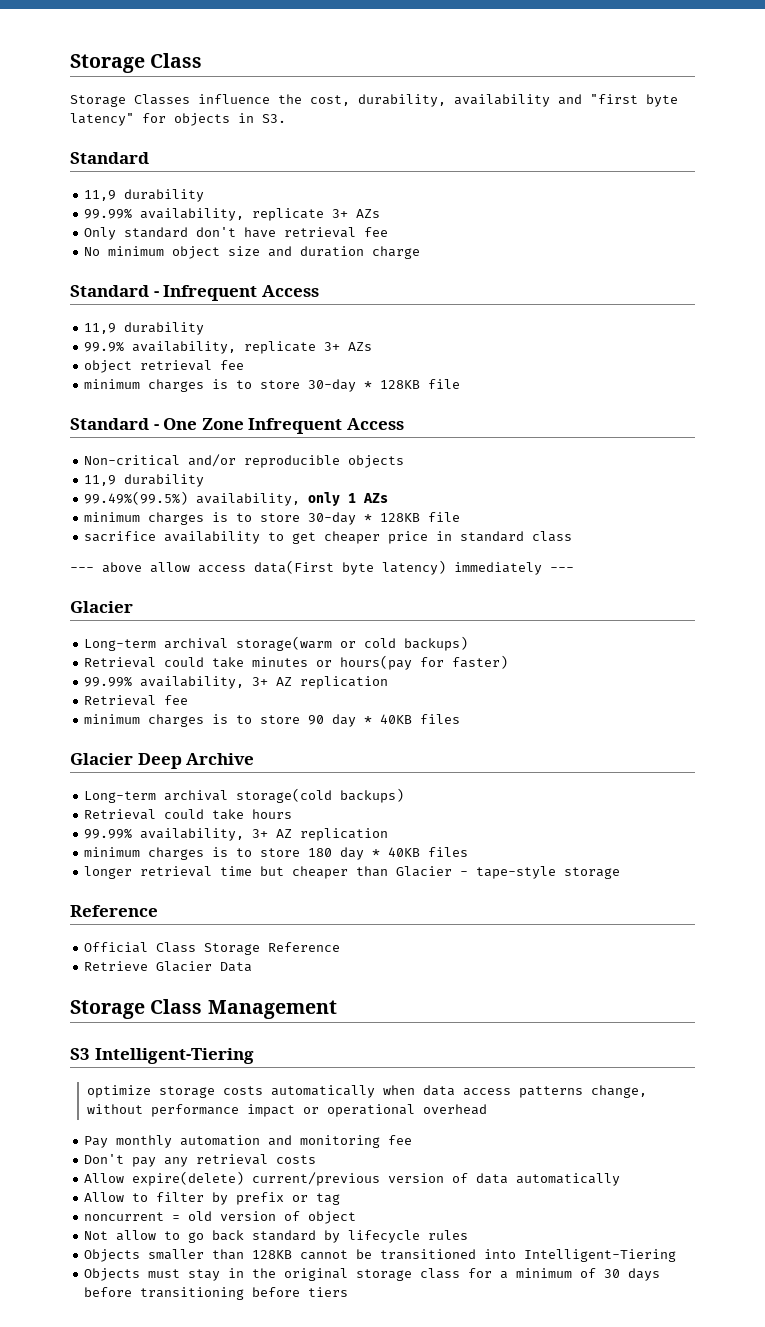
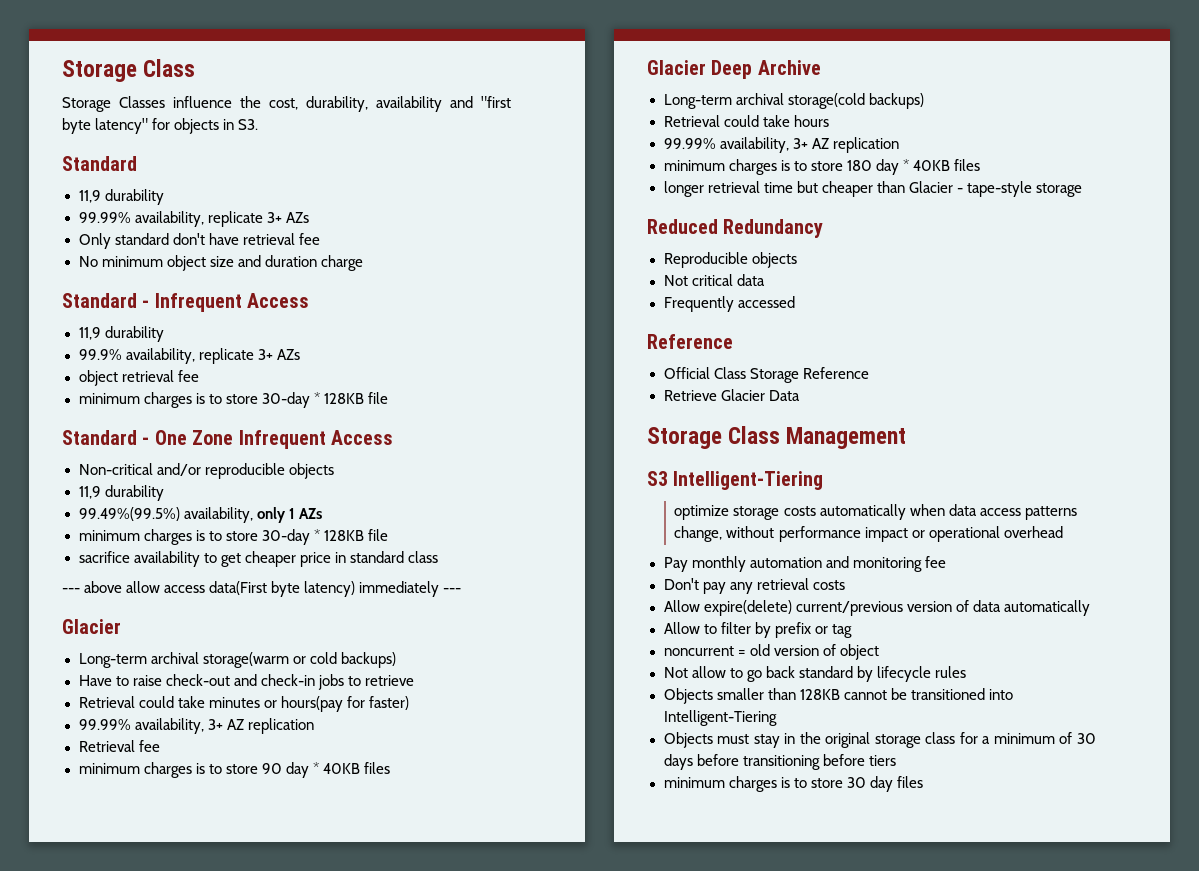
(469, 643) none -> [78,674,414,690] // Have to raise check-out and check-in jobs to retrieve
(621, 873) none -> [647,219,824,238] [663,252,797,268] [663,274,765,286] [663,296,795,312] // Reduced Redundancy // Reproducible objects // Not critical data // Frequently accessed
(349, 1292) none -> [663,776,923,792] // minimum charges is to store 30 day files

